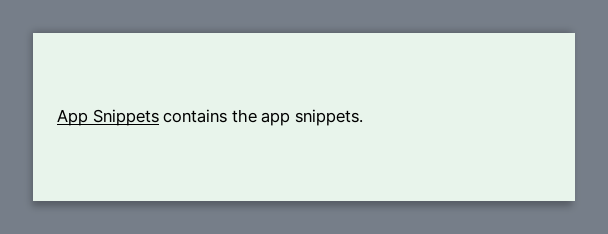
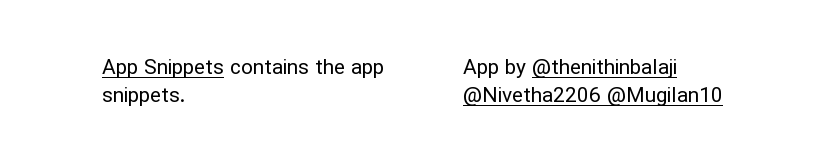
(363, 117) none -> [463,59,677,78] [463,87,723,106] // App by @thenithinbalaji @Nivetha2206 @Mugilan10

